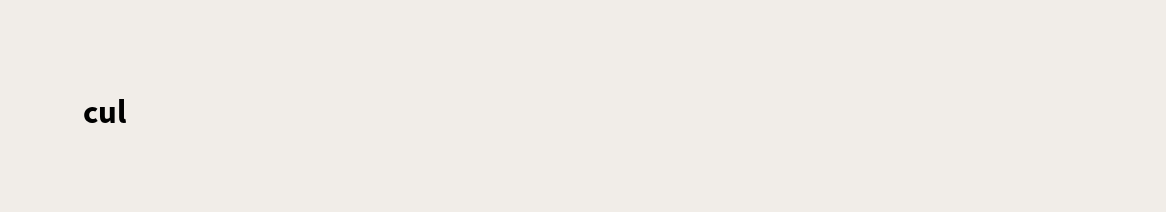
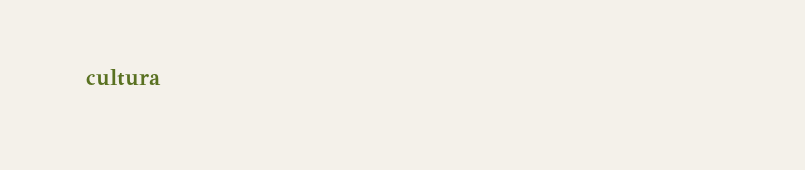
[83,99,127,123] cul -> [86,69,161,86] cultura

